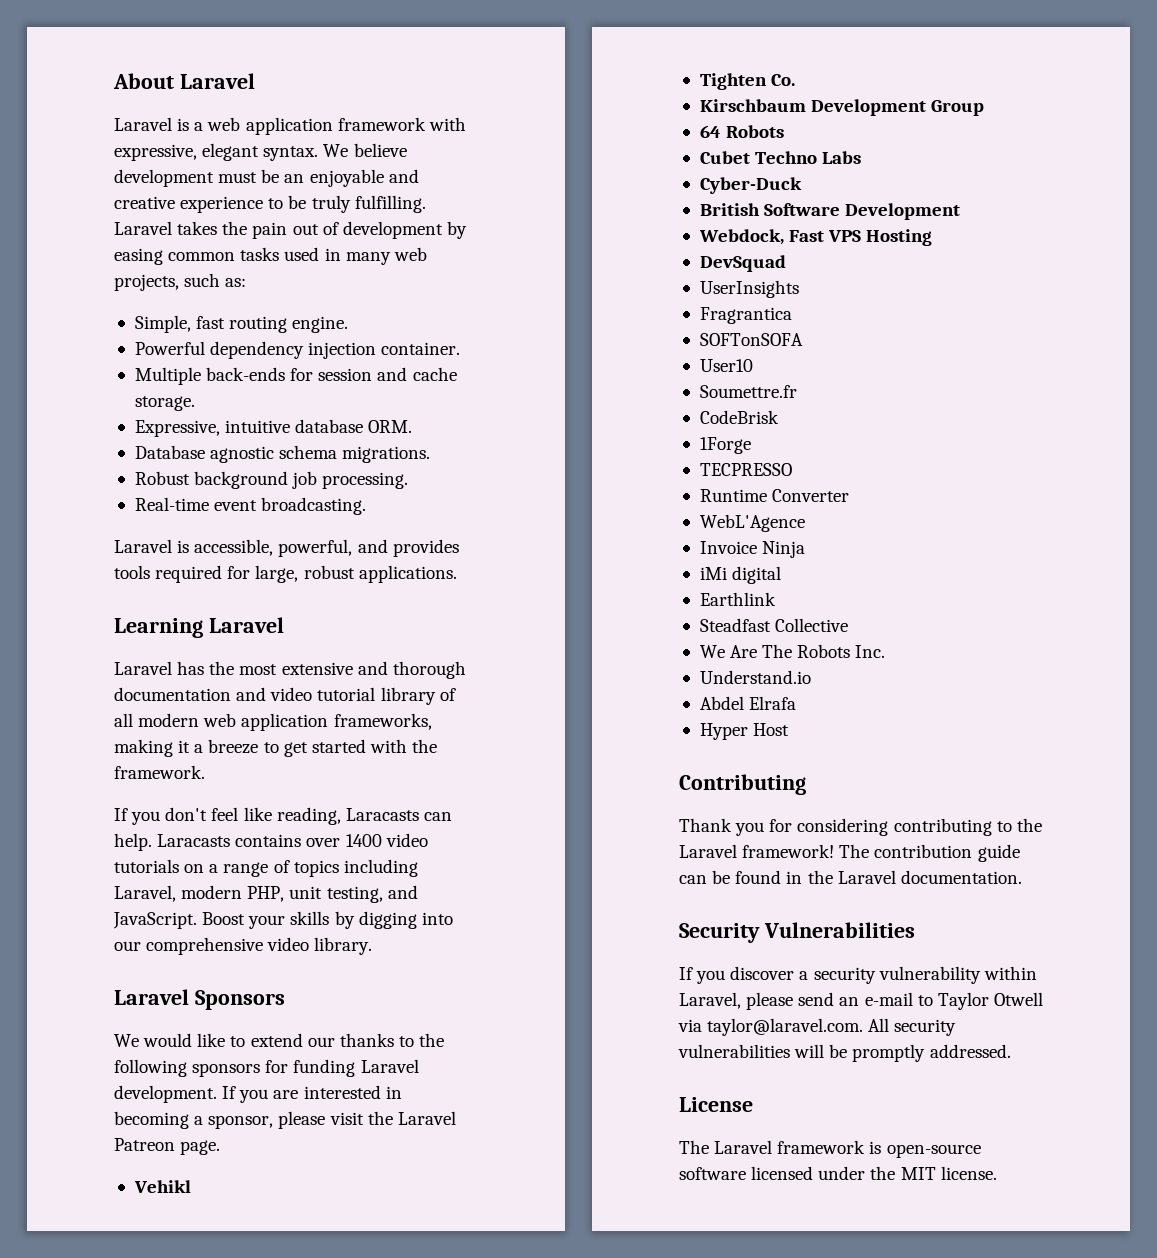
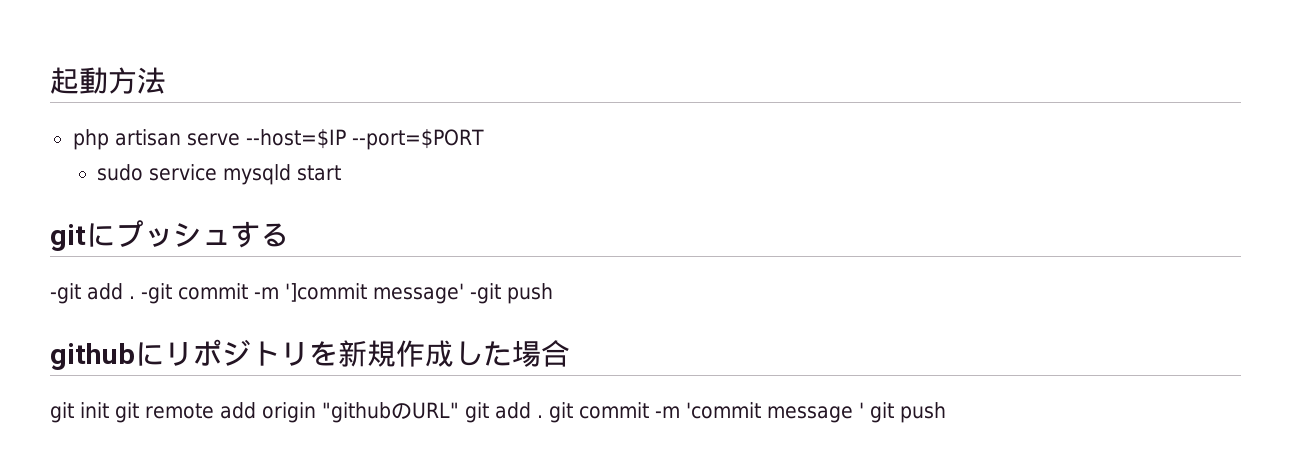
[113,73,255,89] [114,117,466,135] [114,143,407,161] [114,169,419,187] [114,195,426,213] [114,221,467,239] [114,247,427,265] [114,273,247,291] [134,315,349,333] [134,341,461,359] [134,367,457,385] [134,396,195,411] [134,419,413,437] [134,445,431,463] [134,471,409,489] [134,497,367,515] [114,539,459,557] [114,565,457,583] [114,617,284,638] [114,661,466,679] [114,687,456,705] [114,713,432,731] [114,739,438,757] [114,765,205,779] [114,807,452,825] [114,833,428,851] [114,859,418,877] [114,885,418,903] [113,911,453,929] [114,937,373,955] [114,989,285,1010] [114,1033,445,1047] [114,1059,419,1077] [114,1085,402,1103] [114,1111,456,1129] [114,1138,221,1155] [133,1180,191,1193] [699,73,796,90] [699,99,985,116] [699,125,785,138] [699,151,862,164] [699,177,802,194] [699,203,961,220] [698,229,933,246] [699,255,786,272] [699,280,799,298] [699,307,792,324] [699,333,803,346] [699,359,753,372] [699,385,797,398] [699,410,779,424] [699,437,751,454] [699,463,792,476] [699,489,850,502] [699,514,805,532] [699,541,806,558] [699,566,782,584] [699,592,776,606] [699,618,849,632] [699,644,886,658] [699,670,811,684] [699,696,797,710] [699,723,790,740] [679,774,806,795] [679,818,1042,836] [679,844,1020,862] [679,870,1022,884] [679,922,915,943] [679,966,1037,984] [679,992,1043,1010] [678,1018,957,1036] [678,1044,1011,1062] [679,1097,753,1112] [679,1140,981,1158] [679,1166,997,1180] About Laravel // Laravel is a web application framework with expressive, elegant syntax. We believe development must be an enjoyable and creative experience to be truly fulfilling. Laravel takes the pain out of development by easing common tasks used in many web projects, such as: // Simple, fast routing engine. // Powerful dependency injection container. // Multiple back-ends for session and cache storage. // Expressive, intuitive database ORM. // Database agnostic schema migrations. // Robust background job processing. // Real-time event broadcasting. // Laravel is accessible, powerful, and provides tools required for large, robust applications. // Learning Laravel // Laravel has the most extensive and thorough documentation and video tutorial library of all modern web application frameworks, making it a breeze to get started with the framework. // If you don't feel like reading, Laracasts can help. Laracasts contains over 1400 video tutorials on a range of topics including Laravel, modern PHP, unit testing, and JavaScript. Boost your skills by digging into our comprehensive video library. // Laravel Sponsors // We would like to extend our thanks to the following sponsors for funding Laravel development. If you are interested in becoming a sponsor, please visit the Laravel Patreon page. // Vehikl // Tighten Co. // Kirschbaum Development Group // 64 Robots // Cubet Techno Labs // Cyber-Duck // British Software Development // Webdock, Fast VPS Hosting // DevSquad // UserInsights // Fragrantica // SOFTonSOFA // User10 // Soumettre.fr // CodeBrisk // 1Forge // TECPRESSO // Runtime Converter // WebL'Agence // Invoice Ninja // iMi digital // Earthlink // Steadfast Collective // We Are The Robots Inc. // Understand.io // Abdel Elrafa // Hyper Host // Contributing // Thank you for considering contributing to the Laravel framework! The contribution guide can be found in the Laravel documentation. // Security Vulnerabilities // If you discover a security vulnerability within Laravel, please send an e-mail to Taylor Otwell via taylor@laravel.com. All security vulnerabilities will be promptly addressed. // License // The Laravel framework is open-source software licensed under the MIT license. -> [50,67,166,94] [72,129,484,150] [97,164,342,185] [50,220,289,251] [50,283,553,304] [50,339,570,370] [50,402,946,423] 起動方法 // php artisan serve --host=$IP --port=$PORT // sudo service mysqld start // gitにプッシュする // -git add . -git commit -m ']commit message' -git push // githubにリポジトリを新規作成した場合 // git init git remote add origin "githubのURL" git add . git commit -m 'commit message ' git push

